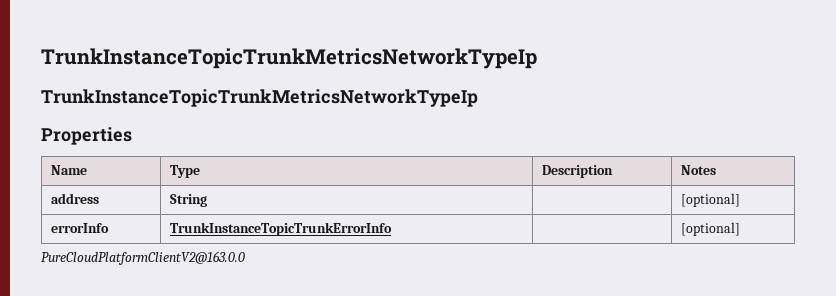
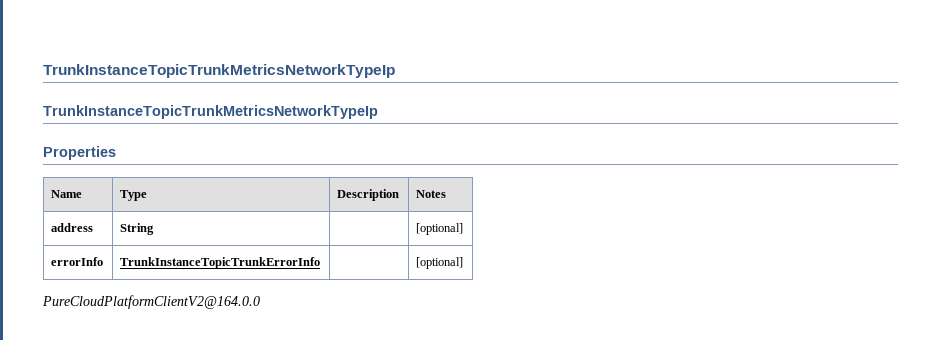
[41,251,245,265] PureCloudPlatformClientV2@163.0.0 -> [42,295,260,309] PureCloudPlatformClientV2@164.0.0

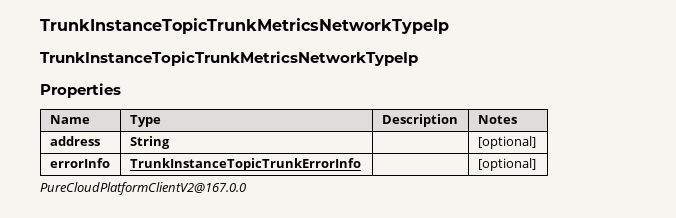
[42,295,260,309] PureCloudPlatformClientV2@164.0.0 -> [40,182,246,195] PureCloudPlatformClientV2@167.0.0

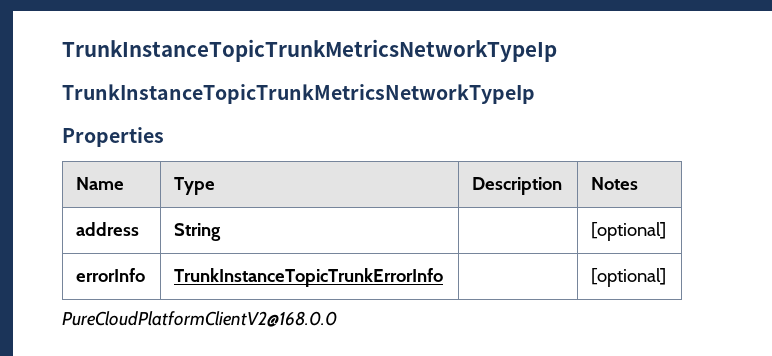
[40,182,246,195] PureCloudPlatformClientV2@167.0.0 -> [62,311,337,327] PureCloudPlatformClientV2@168.0.0

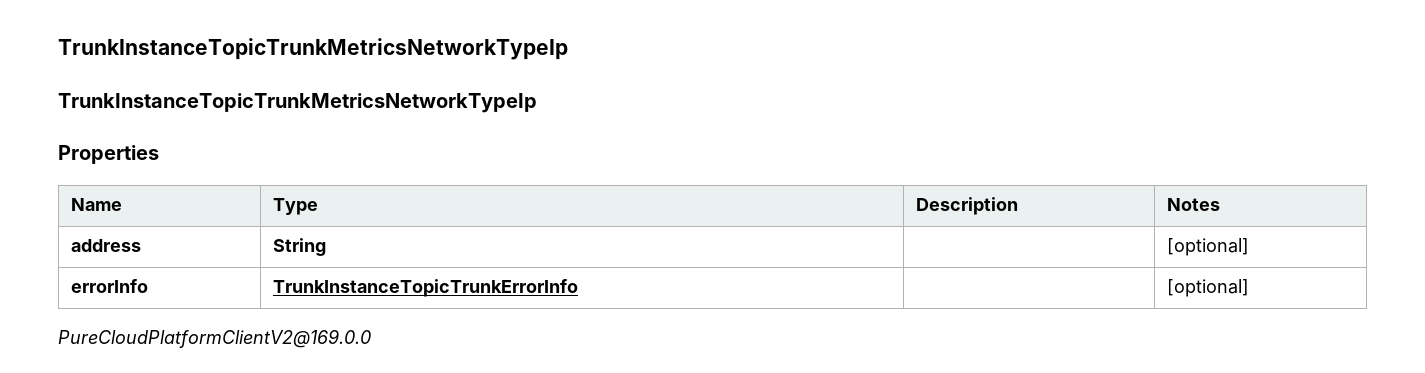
[62,311,337,327] PureCloudPlatformClientV2@168.0.0 -> [58,329,372,348] PureCloudPlatformClientV2@169.0.0

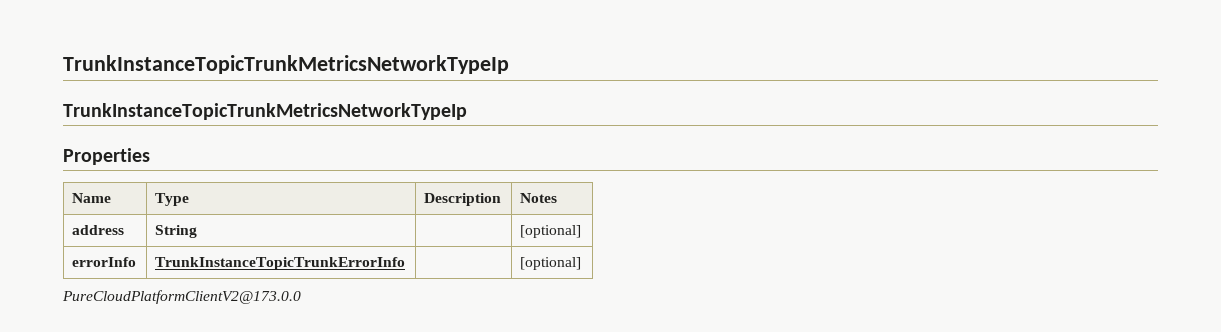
[58,329,372,348] PureCloudPlatformClientV2@169.0.0 -> [62,290,301,304] PureCloudPlatformClientV2@173.0.0

